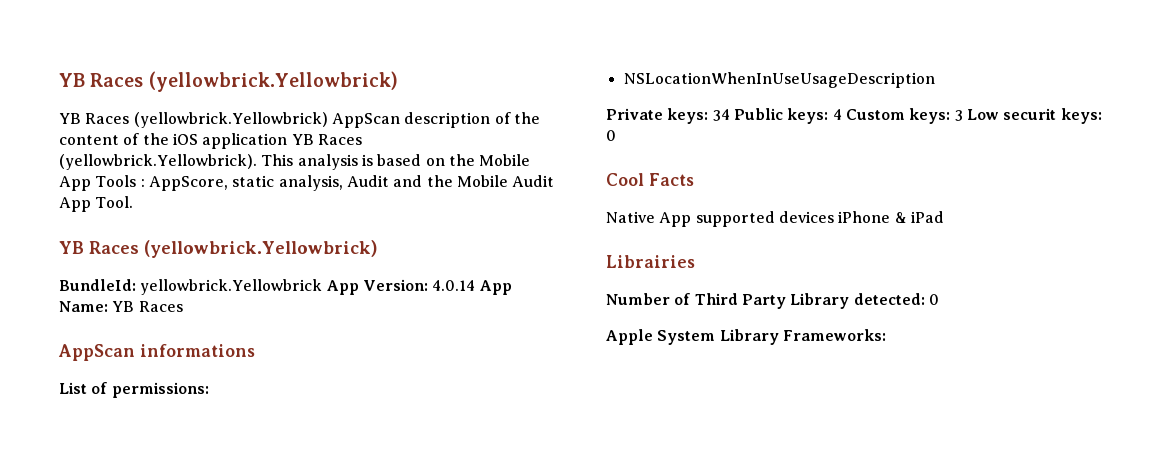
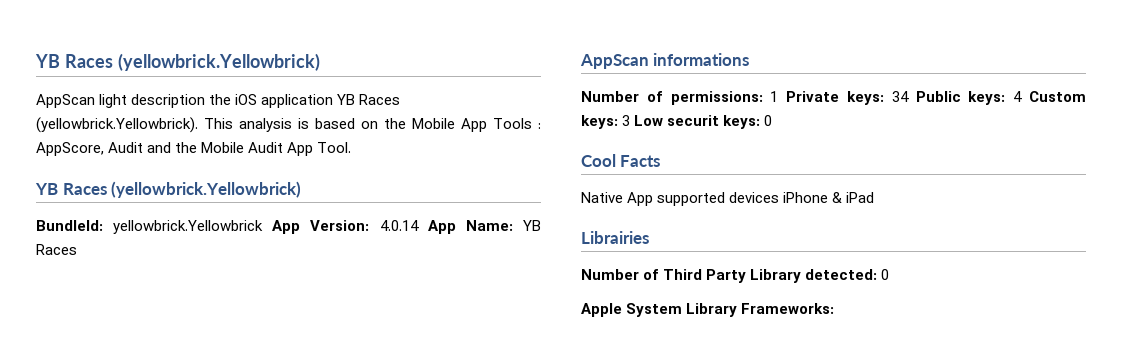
[59,71,398,92] [59,112,540,128] [59,133,140,145] YB Races (yellowbrick.Yellowbrick) // YB Races (yellowbrick.Yellowbrick) AppScan description of the content of -> [35,53,320,71] [36,94,206,108] YB Races (yellowbrick.Yellowbrick) // AppScan light description
[232,175,343,191] static analysis, -> (104, 149) none
[59,382,87,394] List -> [581,91,639,102] Number
[623,72,935,88] // NSLocationWhenInUseUsageDescription // -> [770,91,779,102] 1

